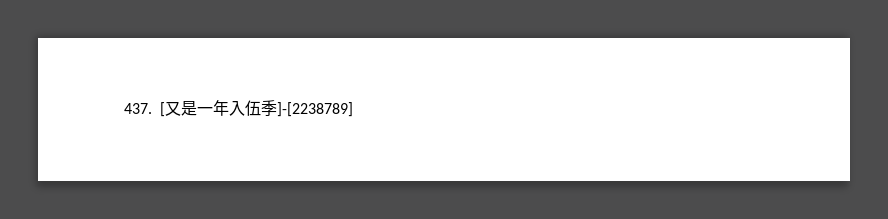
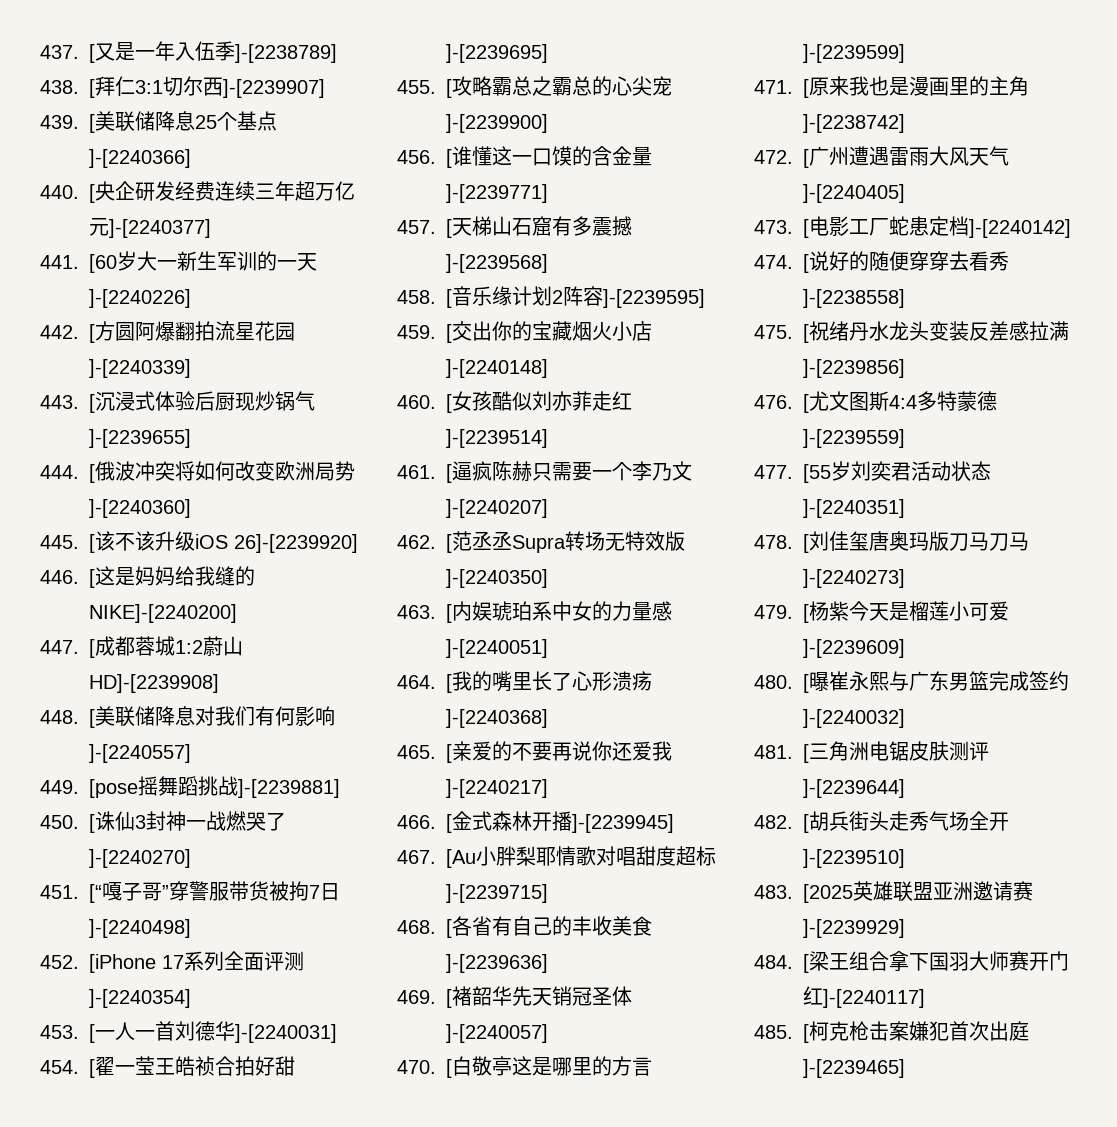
(353, 109) none -> [40,76,325,98] [40,111,277,133] [89,149,191,168] [40,181,355,203] [89,218,211,238] [40,251,317,273] [89,289,191,308] [40,321,295,343] [89,359,191,378] [40,391,315,413] [89,429,191,448] [40,461,355,483] [89,499,191,518] [40,531,358,553] [40,566,255,588] [89,604,237,623] [40,636,243,658] [89,674,219,693] [40,706,335,728] [89,744,191,763] [40,776,340,798] [40,811,286,833] [89,849,191,868] [40,881,340,903] [89,919,191,938] [40,951,304,973] [89,989,191,1008] [40,1021,337,1043] [40,1056,295,1078] [446,44,548,63] [397,76,672,98] [446,114,548,133] [397,146,652,168] [446,184,548,203] [397,216,632,238] [446,254,548,273] [397,286,705,308] [397,321,652,343] [446,359,548,378] [397,391,632,413] [446,429,548,448] [397,461,692,483] [446,499,548,518] [397,531,685,553] [446,569,548,588] [397,601,672,623] [446,639,548,658] [397,671,652,693] [446,709,548,728] [397,741,672,763] [446,779,548,798] [397,811,674,833] [397,846,716,868] [446,884,548,903] [397,916,652,938] [446,954,548,973] [397,986,632,1008] [446,1024,548,1043] [397,1056,652,1078] [803,44,905,63] [754,76,1029,98] [803,114,905,133] [754,146,1009,168] [803,184,905,203] [754,216,1071,238] [754,251,1009,273] [803,289,905,308] [754,321,1069,343] [803,359,905,378] [754,391,997,413] [803,429,905,448] [754,461,991,483] [803,499,905,518] [754,531,1029,553] [803,569,905,588] [754,601,1009,623] [803,639,905,658] [754,671,1069,693] [803,709,905,728] [754,741,989,763] [803,779,905,798] [754,811,1009,833] [803,849,905,868] [754,881,1033,903] [803,919,905,938] [754,951,1069,973] [803,986,925,1008] [754,1021,1029,1043] [803,1059,905,1078] // 438. [拜仁3:1切尔西]-[2239907] // 439. [美联储降息25个基点]-[2240366] // 440. [央企研发经费连续三年超万亿元]-[2240377] // 441. [60岁大一新生军训的一天]-[2240226] // 442. [方圆阿爆翻拍流星花园]-[2240339] // 443. [沉浸式体验后厨现炒锅气]-[2239655] // 444. [俄波冲突将如何改变欧洲局势]-[2240360] // 445. [该不该升级iOS 26]-[2239920] // 446. [这是妈妈给我缝的NIKE]-[2240200] // 447. [成都蓉城1:2蔚山HD]-[2239908] // 448. [美联储降息对我们有何影响]-[2240557] // 449. [pose摇舞蹈挑战]-[2239881] // 450. [诛仙3封神一战燃哭了]-[2240270] // 451. [“嘎子哥”穿警服带货被拘7日]-[2240498] // 452. [iPhone 17系列全面评测]-[2240354] // 453. [一人一首刘德华]-[2240031] // 454. [翟一莹王皓祯合拍好甜]-[2239695] // 455. [攻略霸总之霸总的心尖宠]-[2239900] // 456. [谁懂这一口馍的含金量]-[2239771] // 457. [天梯山石窟有多震撼]-[2239568] // 458. [音乐缘计划2阵容]-[2239595] // 459. [交出你的宝藏烟火小店]-[2240148] // 460. [女孩酷似刘亦菲走红]-[2239514] // 461. [逼疯陈赫只需要一个李乃文]-[2240207] // 462. [范丞丞Supra转场无特效版]-[2240350] // 463. [内娱琥珀系中女的力量感]-[2240051] // 464. [我的嘴里长了心形溃疡]-[2240368] // 465. [亲爱的不要再说你还爱我]-[2240217] // 466. [金式森林开播]-[2239945] // 467. [Au小胖梨耶情歌对唱甜度超标]-[2239715] // 468. [各省有自己的丰收美食]-[2239636] // 469. [褚韶华先天销冠圣体]-[2240057] // 470. [白敬亭这是哪里的方言]-[2239599] // 471. [原来我也是漫画里的主角]-[2238742] // 472. [广州遭遇雷雨大风天气]-[2240405] // 473. [电影工厂蛇患定档]-[2240142] // 474. [说好的随便穿穿去看秀]-[2238558] // 475. [祝绪丹水龙头变装反差感拉满]-[2239856] // 476. [尤文图斯4:4多特蒙德]-[2239559] // 477. [55岁刘奕君活动状态]-[2240351] // 478. [刘佳玺唐奥玛版刀马刀马]-[2240273] // 479. [杨紫今天是榴莲小可爱]-[2239609] // 480. [曝崔永熙与广东男篮完成签约]-[2240032] // 481. [三角洲电锯皮肤测评]-[2239644] // 482. [胡兵街头走秀气场全开]-[2239510] // 483. [2025英雄联盟亚洲邀请赛]-[2239929] // 484. [梁王组合拿下国羽大师赛开门红]-[2240117] // 485. [柯克枪击案嫌犯首次出庭]-[2239465]

